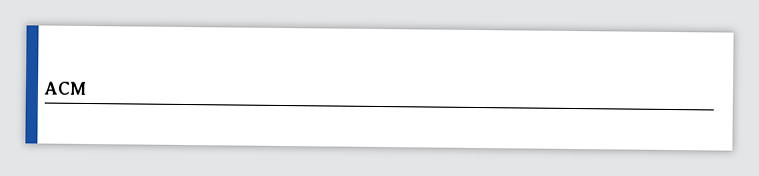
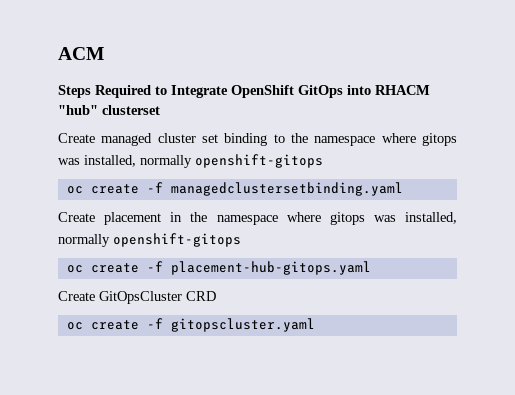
(87, 88) none -> [58,85,430,98] [58,105,160,115] [58,133,457,146] [58,154,323,168] [66,182,403,196] [58,212,457,225] [58,233,241,247] [66,261,371,275] [58,291,216,304] [66,318,315,332] // Steps Required to Integrate OpenShift GitOps into RHACM "hub" clusterset // Create managed cluster set binding to the namespace where gitops was installed, normally openshift-gitops // oc create -f managedclustersetbinding.yaml // Create placement in the namespace where gitops was installed, normally openshift-gitops // oc create -f placement-hub-gitops.yaml // Create GitOpsCluster CRD // oc create -f gitopscluster.yaml

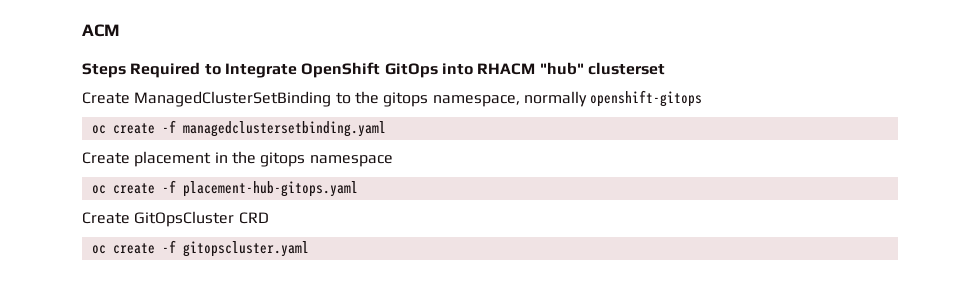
[101,133,457,146] [58,155,136,167] managed cluster set binding to the namespace where gitops was installed, -> [134,91,520,107] ManagedClusterSetBinding to the gitops namespace,
[216,212,457,225] [58,233,241,247] namespace where gitops was installed, normally openshift-gitops -> [260,152,393,167] gitops namespace

